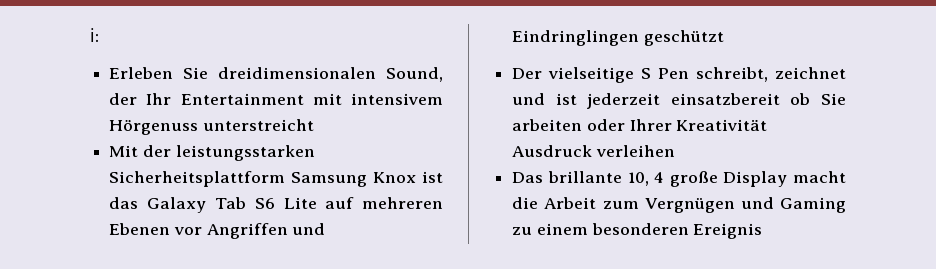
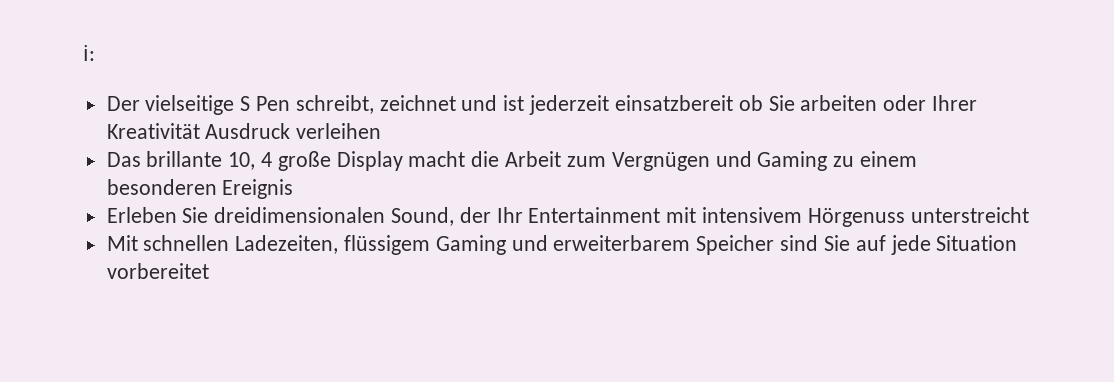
[109,67,443,82] [109,93,443,105] [109,119,314,135] [109,145,315,161] [109,171,443,187] [109,197,443,213] [109,223,326,239] [512,30,724,46] // Erleben Sie dreidimensionalen Sound, der Ihr Entertainment mit intensivem Hörgenuss unterstreicht // Mit der leistungsstarken Sicherheitsplattform Samsung Knox ist das Galaxy Tab S6 Lite auf mehreren Ebenen vor Angriffen und Eindringlingen geschützt -> (95, 53) none
(763, 231) none -> [106,207,1029,227] [106,235,1018,255] [106,263,209,279] // Erleben Sie dreidimensionalen Sound, der Ihr Entertainment mit intensivem Hörgenuss unterstreicht // Mit schnellen Ladezeiten, flüssigem Gaming und erweiterbarem Speicher sind Sie auf jede Situation vorbereitet

